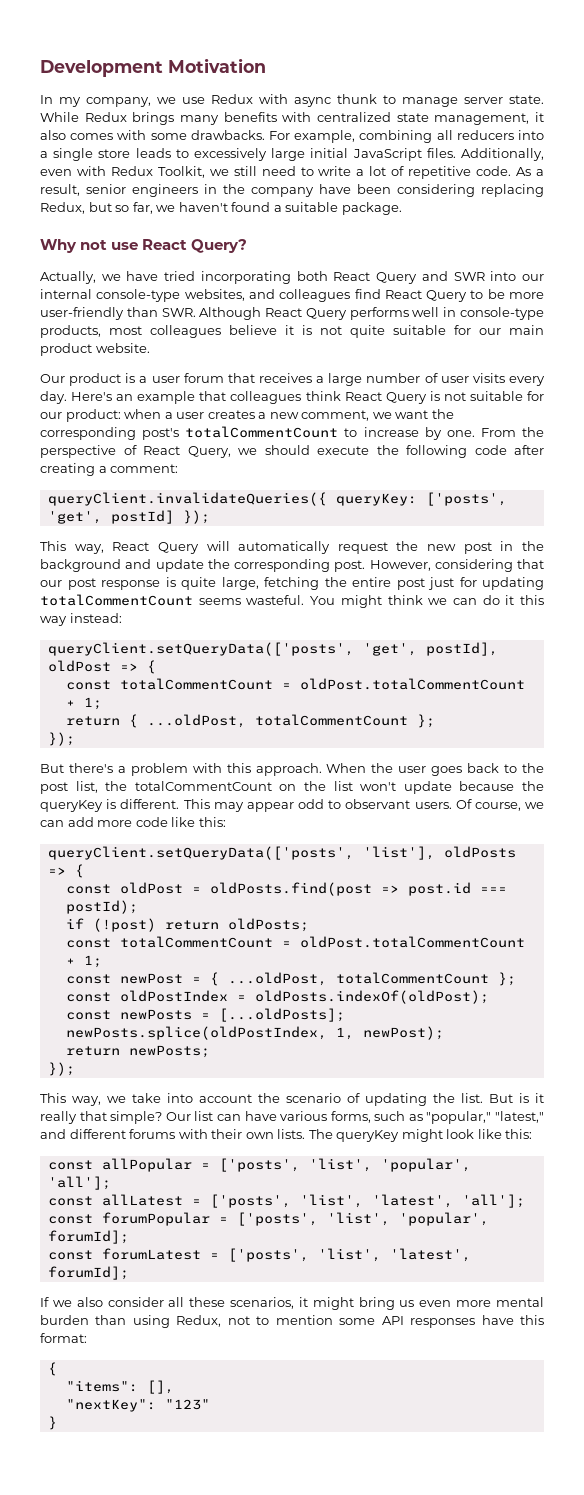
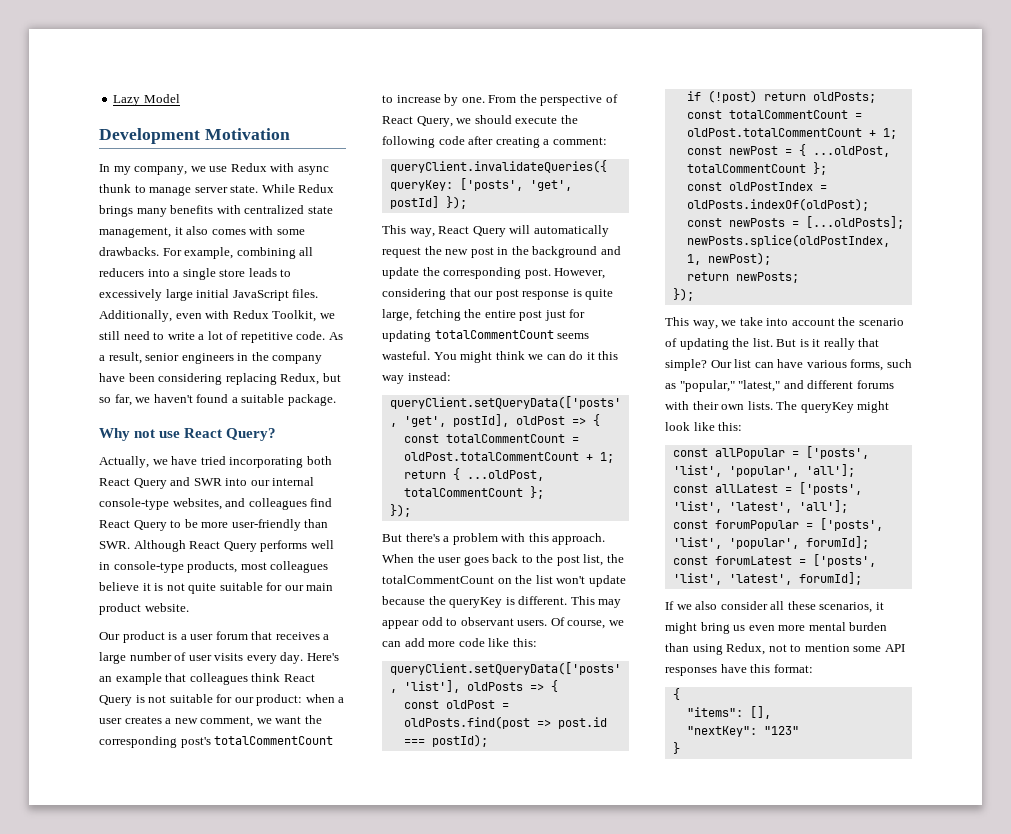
(40, 68) none -> [113,94,180,106] Lazy Model //

